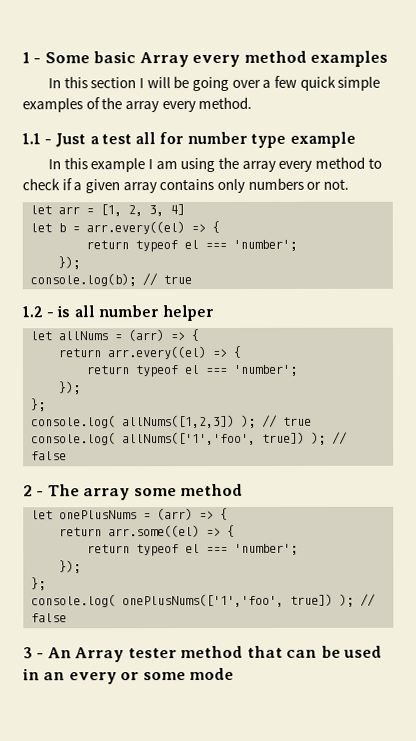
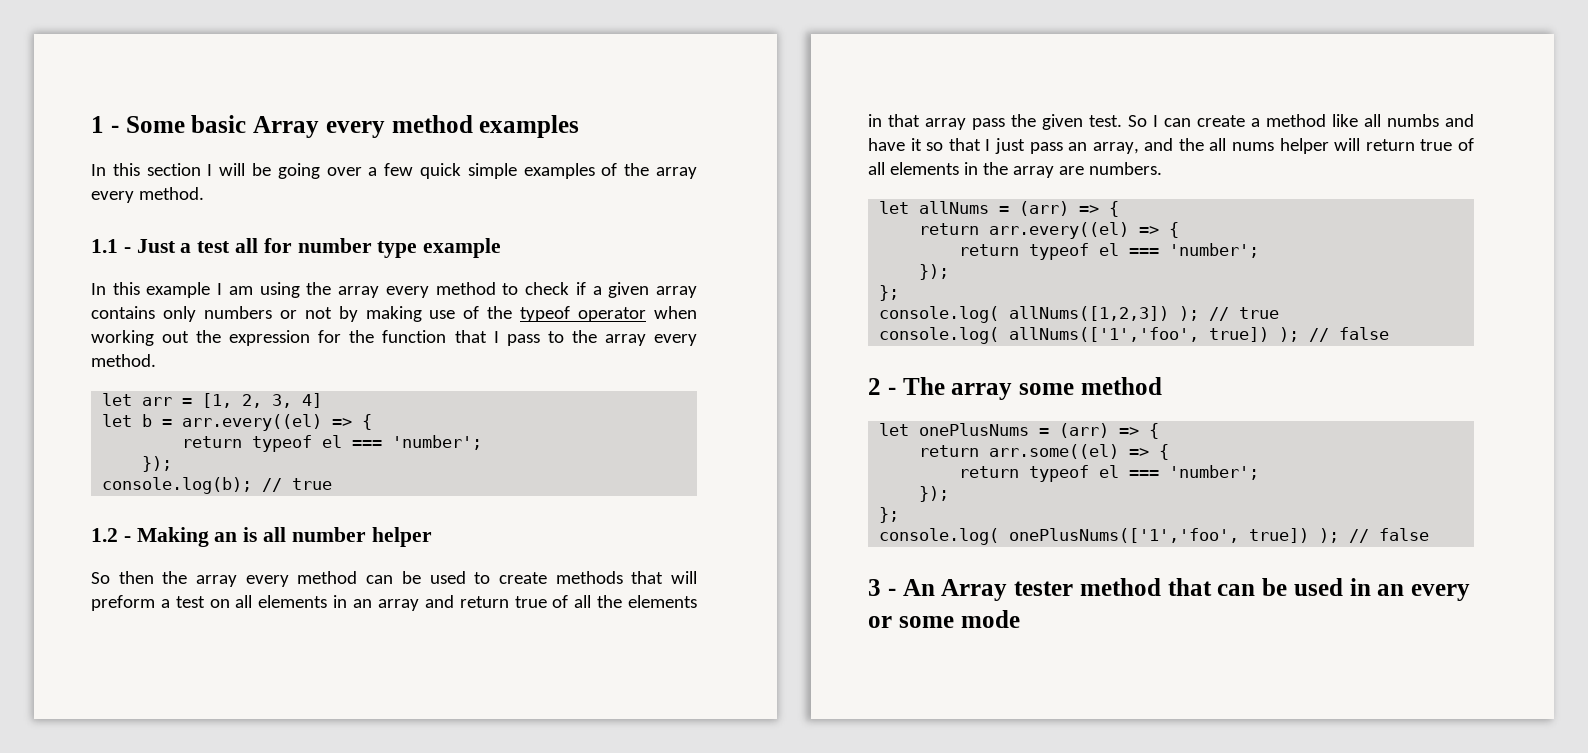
[322,178,349,190] not. -> [304,306,697,322] [91,330,698,346] [91,354,156,367] not by making use of the typeof operator when working out the expression for the function that I pass to the array every method.
(55, 315) none -> [136,527,238,547] Making an
(214, 313) none -> [91,571,697,587] [91,595,698,611] [868,114,1474,130] [868,138,1474,154] [868,162,1162,178] // So then the array every method can be used to create methods that will preform a test on all elements in an array and return true of all the elements in that array pass the given test. So I can create a method like all numbs and have it so that I just pass an array, and the all nums helper will return true of all elements in the array are numbers.

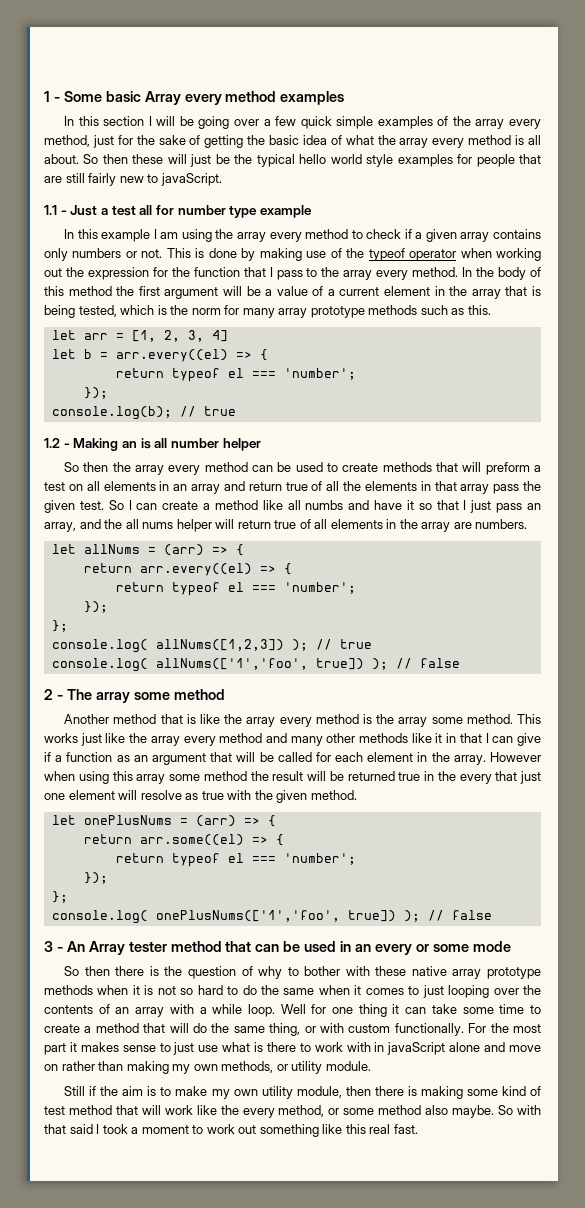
[138,187,204,200] method. -> [44,135,541,148] [44,154,542,167] [44,173,222,186] method, just for the sake of getting the basic idea of what the array every method is all about. So then these will just be the typical hello world style examples for people that are still fairly new to javaScript.
[304,307,332,319] not -> [141,248,237,258] not. This is done
(156, 360) none -> [462,267,541,280] [44,286,541,299] [44,305,491,318] In the body of this method the first argument will be a value of a current element in the array that is being tested, which is the norm for many array prototype methods such as this.
(1162, 386) none -> [64,714,542,727] [44,733,541,746] [44,752,541,765] [44,771,541,784] [44,790,357,803] // Another method that is like the array every method is the array some method. This works just like the array every method and many other methods like it in that I can give if a function as an argument that will be called for each element in the array. However when using this array some method the result will be returned true in the every that just one element will resolve as true with the given method.
(1020, 619) none -> [64,966,541,979] [44,985,542,998] [44,1004,541,1017] [44,1023,541,1036] [44,1042,541,1055] [44,1061,371,1074] [64,1086,541,1099] [44,1105,541,1118] [44,1124,418,1137] // So then there is the question of why to bother with these native array prototype methods when it is not so hard to do the same when it comes to just looping over the contents of an array with a while loop. Well for one thing it can take some time to create a method that will do the same thing, or with custom functionally. For the most part it makes sense to just use what is there to work with in javaScript alone and move on rather than making my own methods, or utility module. // Still if the aim is to make my own utility module, then there is making some kind of test method that will work like the every method, or some method also maybe. So with that said I took a moment to work out something like this real fast.

